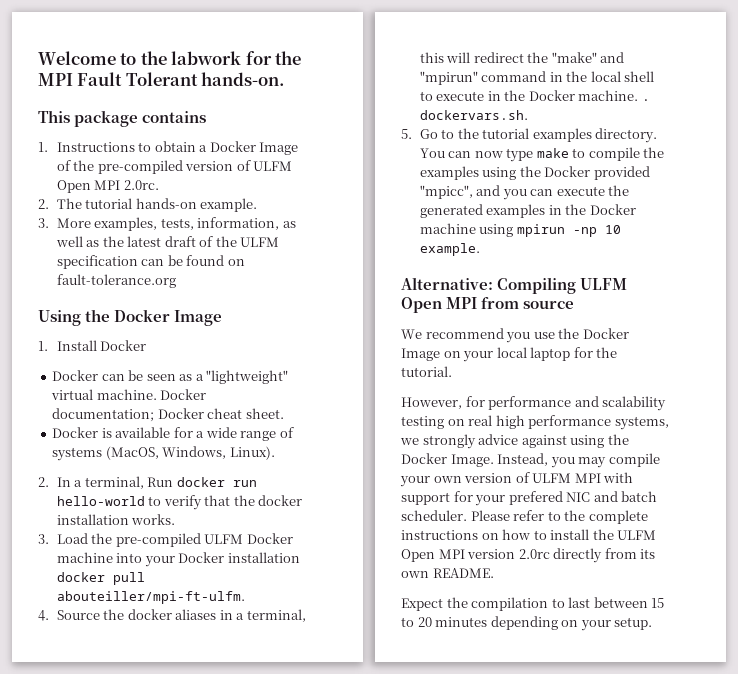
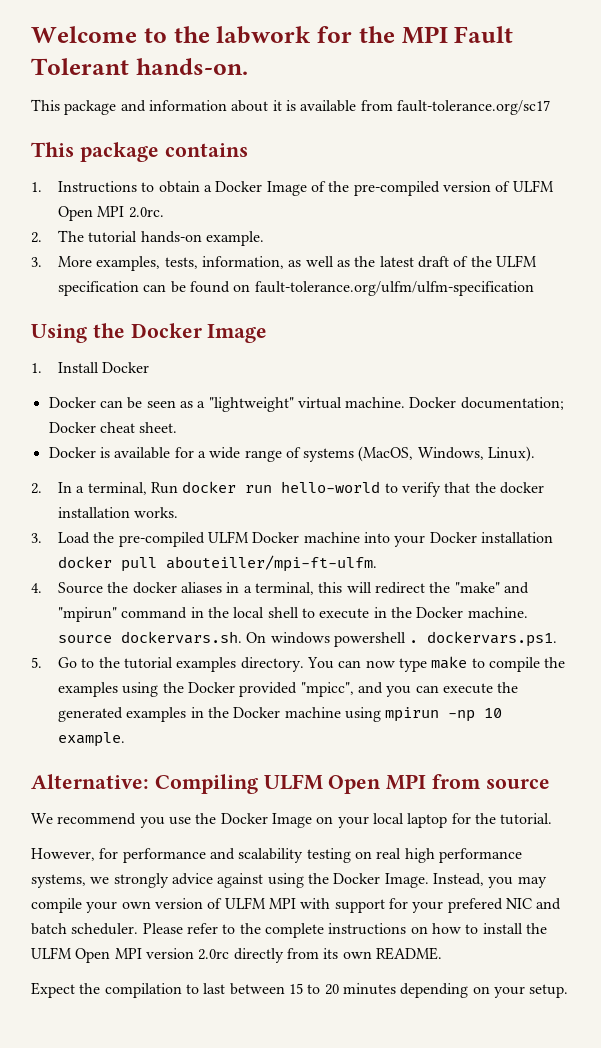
(286, 79) none -> [31,99,550,115] // This package and information about it is available from fault-tolerance.org/sc17
[56,274,176,288] fault-tolerance.org -> [254,281,534,296] fault-tolerance.org/ulfm/ulfm-specification
[641,99,650,101] [419,110,528,120] . dockervars.sh. -> [58,631,558,647] source dockervars.sh. On windows powershell . dockervars.ps1.

